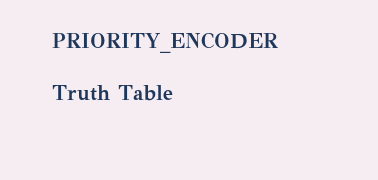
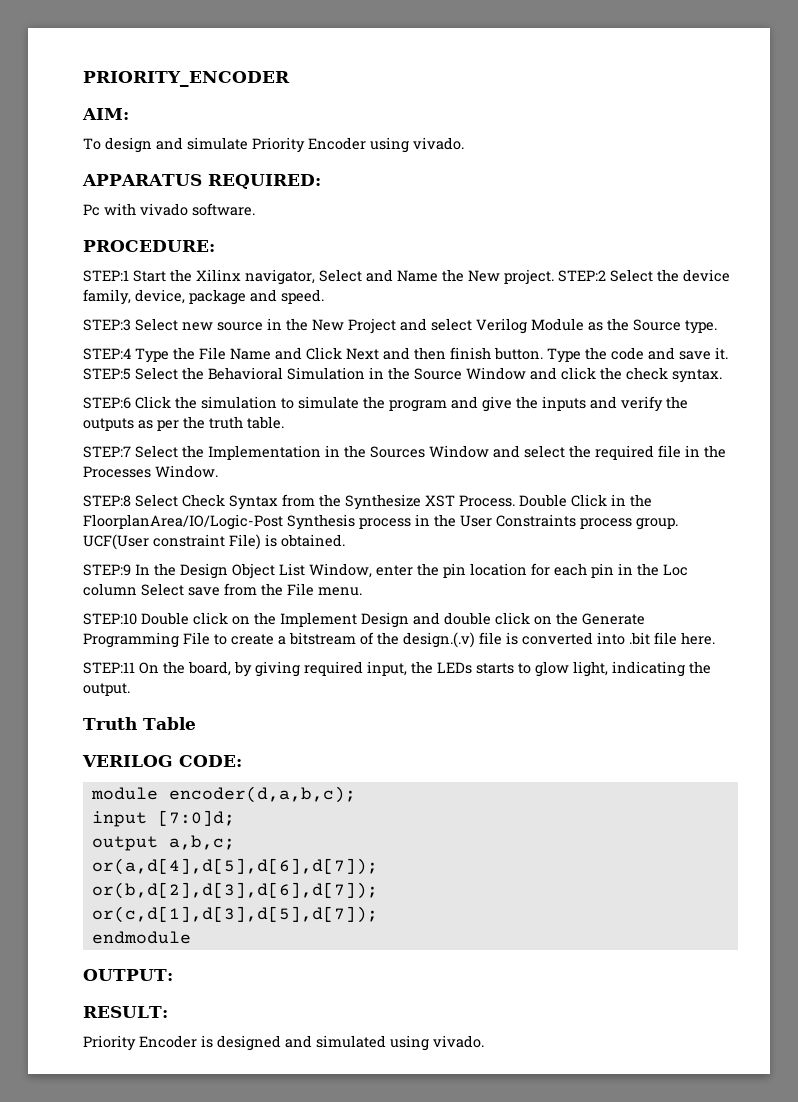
[52,85,173,101] Truth Table -> [82,108,129,120] [83,137,464,153] [82,174,321,189] [83,203,255,216] [83,240,215,252] [83,269,730,285] [83,289,324,305] [83,318,717,334] [83,347,728,363] [83,367,722,383] [83,396,688,412] [83,416,284,431] [83,445,726,460] [83,465,218,478] [83,494,652,510] [83,514,678,530] [83,534,345,550] [83,563,688,579] [83,583,362,596] [83,612,645,628] [83,632,715,648] [83,661,711,677] [83,683,130,696] [83,717,196,730] [82,755,242,767] [90,786,356,803] [91,810,235,827] [91,835,235,851] [91,858,378,875] [91,882,378,899] [91,906,378,923] [91,931,191,944] [83,969,173,981] [83,1006,168,1018] [83,1035,484,1051] AIM: // To design and simulate Priority Encoder using vivado. // APPARATUS REQUIRED: // Pc with vivado software. // PROCEDURE: // STEP:1 Start the Xilinx navigator, Select and Name the New project. STEP:2 Select the device family, device, package and speed. // STEP:3 Select new source in the New Project and select Verilog Module as the Source type. // STEP:4 Type the File Name and Click Next and then finish button. Type the code and save it. STEP:5 Select the Behavioral Simulation in the Source Window and click the check syntax. // STEP:6 Click the simulation to simulate the program and give the inputs and verify the outputs as per the truth table. // STEP:7 Select the Implementation in the Sources Window and select the required file in the Processes Window. // STEP:8 Select Check Syntax from the Synthesize XST Process. Double Click in the FloorplanArea/IO/Logic-Post Synthesis process in the User Constraints process group. UCF(User constraint File) is obtained. // STEP:9 In the Design Object List Window, enter the pin location for each pin in the Loc column Select save from the File menu. // STEP:10 Double click on the Implement Design and double click on the Generate Programming File to create a bitstream of the design.(.v) file is converted into .bit file here. // STEP:11 On the board, by giving required input, the LEDs starts to glow light, indicating the output. // Truth Table // VERILOG CODE: // module encoder(d,a,b,c); // input [7:0]d; // output a,b,c; // or(a,d[4],d[5],d[6],d[7]); // or(b,d[2],d[3],d[6],d[7]); // or(c,d[1],d[3],d[5],d[7]); // endmodule // OUTPUT: // RESULT: // Priority Encoder is designed and simulated using vivado.

